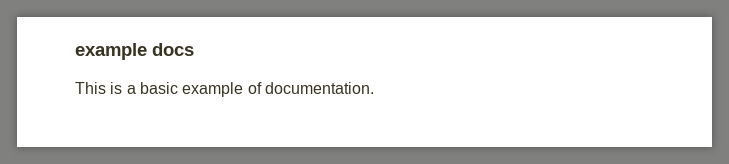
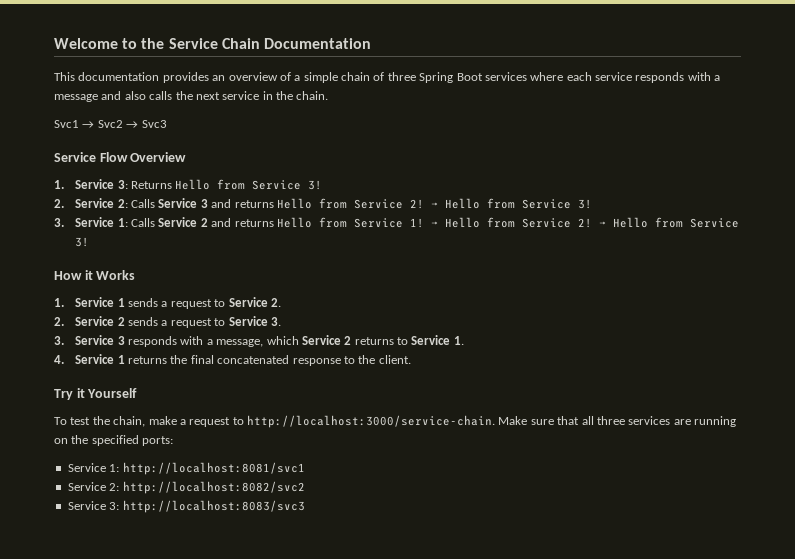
[75,43,194,60] [75,82,374,97] example docs // This is a basic example of documentation. -> [54,38,371,49] [54,72,721,83] [54,91,329,102] [54,120,167,128] [54,152,187,162] [54,179,323,190] [54,198,592,209] [54,217,739,228] [75,237,90,247] [54,270,136,280] [54,297,281,309] [54,316,281,328] [54,335,464,347] [54,354,411,366] [54,388,138,400] [54,415,736,428] [54,435,174,446] [67,462,305,475] [67,481,305,494] [67,500,305,513] Welcome to the Service Chain Documentation // This documentation provides an overview of a simple chain of three Spring Boot services where each service responds with a message and also calls the next service in the chain. // Svc1 → Svc2 → Svc3 // Service Flow Overview // 1. Service 3: Returns Hello from Service 3! // 2. Service 2: Calls Service 3 and returns Hello from Service 2! → Hello from Service 3! // 3. Service 1: Calls Service 2 and returns Hello from Service 1! → Hello from Service 2! → Hello from Service 3! // How it Works // 1. Service 1 sends a request to Service 2. // 2. Service 2 sends a request to Service 3. // 3. Service 3 responds with a message, which Service 2 returns to Service 1. // 4. Service 1 returns the final concatenated response to the client. // Try it Yourself // To test the chain, make a request to http://localhost:3000/service-chain. Make sure that all three services are running on the specified ports: // Service 1: http://localhost:8081/svc1 // Service 2: http://localhost:8082/svc2 // Service 3: http://localhost:8083/svc3

